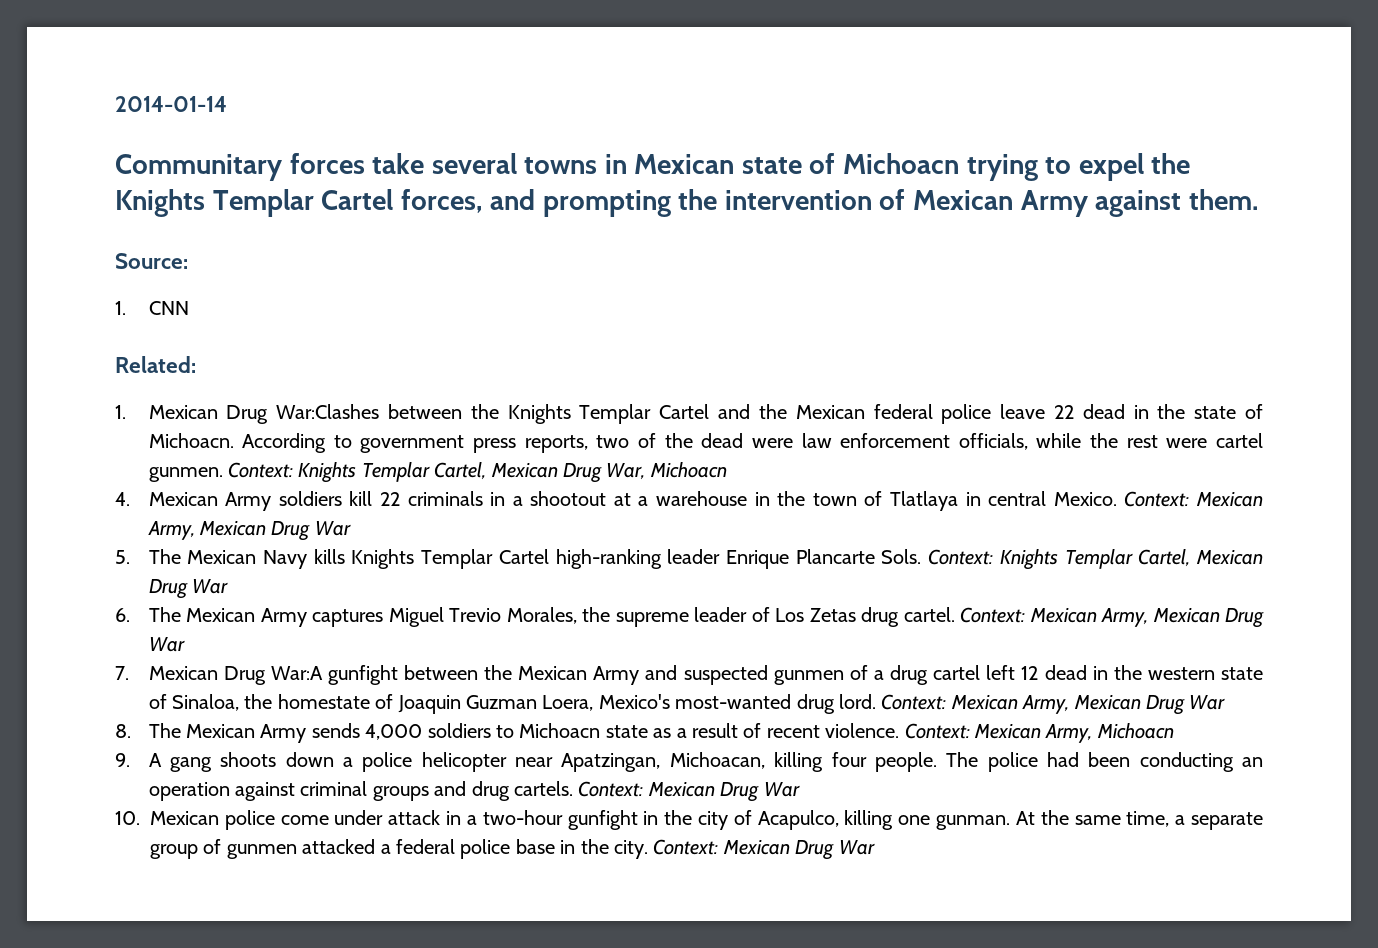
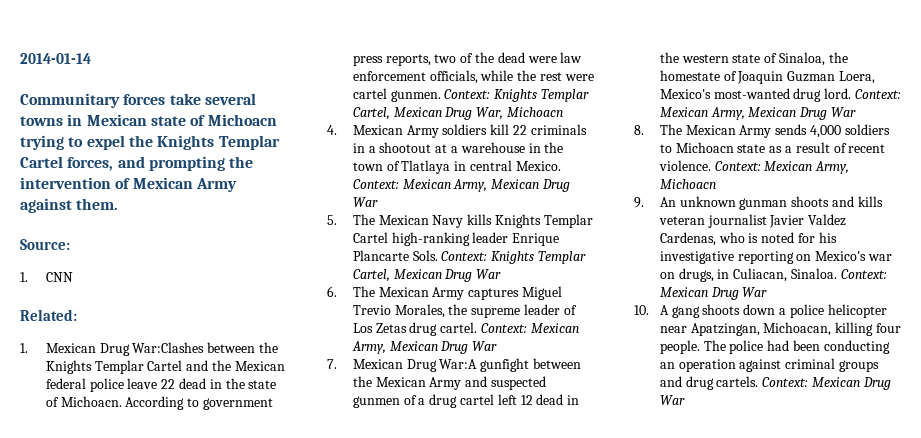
(130, 760) none -> [659,196,883,210] [658,214,847,228] [659,232,837,246] [659,251,892,264] [659,268,887,282] [659,287,768,300] [634,305,649,315] An unknown gunman shoots and kills veteran journalist Javier Valdez Cardenas, who is noted for his investigative reporting on Mexico's war on drugs, in Culiacan, Sinaloa. Context: Mexican Drug War // 10.
[115,810,1264,830] [150,839,875,860] // 10. Mexican police come under attack in a two-hour gunfight in the city of Acapulco, killing one gunman. At the same time, a separate group of gunmen attacked a federal police base in the city. Context: Mexican Drug War -> (685, 400) none

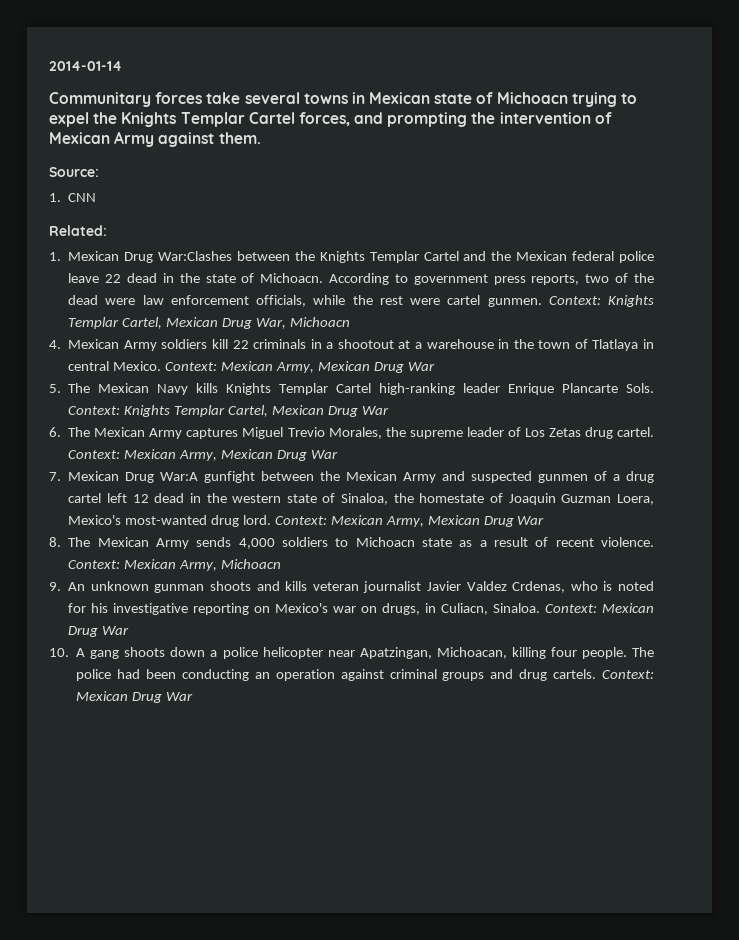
[659,232,716,246] Cardenas, -> [512,581,566,593] Crdenas,
[733,268,788,282] Culiacan, -> [441,603,489,615] Culiacn,

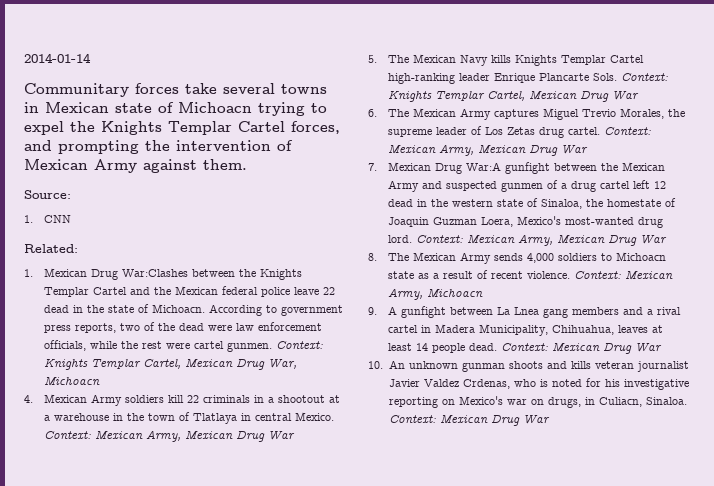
(61, 586) none -> [388,306,682,318] [388,324,664,336] [388,343,663,354] [368,361,383,369] A gunfight between La Lnea gang members and a rival cartel in Madera Municipality, Chihuahua, leaves at least 14 people dead. Context: Mexican Drug War // 10.
[49,647,654,659] [76,669,654,681] [76,691,194,703] // 10. A gang shoots down a police helicopter near Apatzingan, Michoacan, killing four people. The police had been conducting an operation against criminal groups and drug cartels. Context: Mexican Drug War -> (550, 419) none

